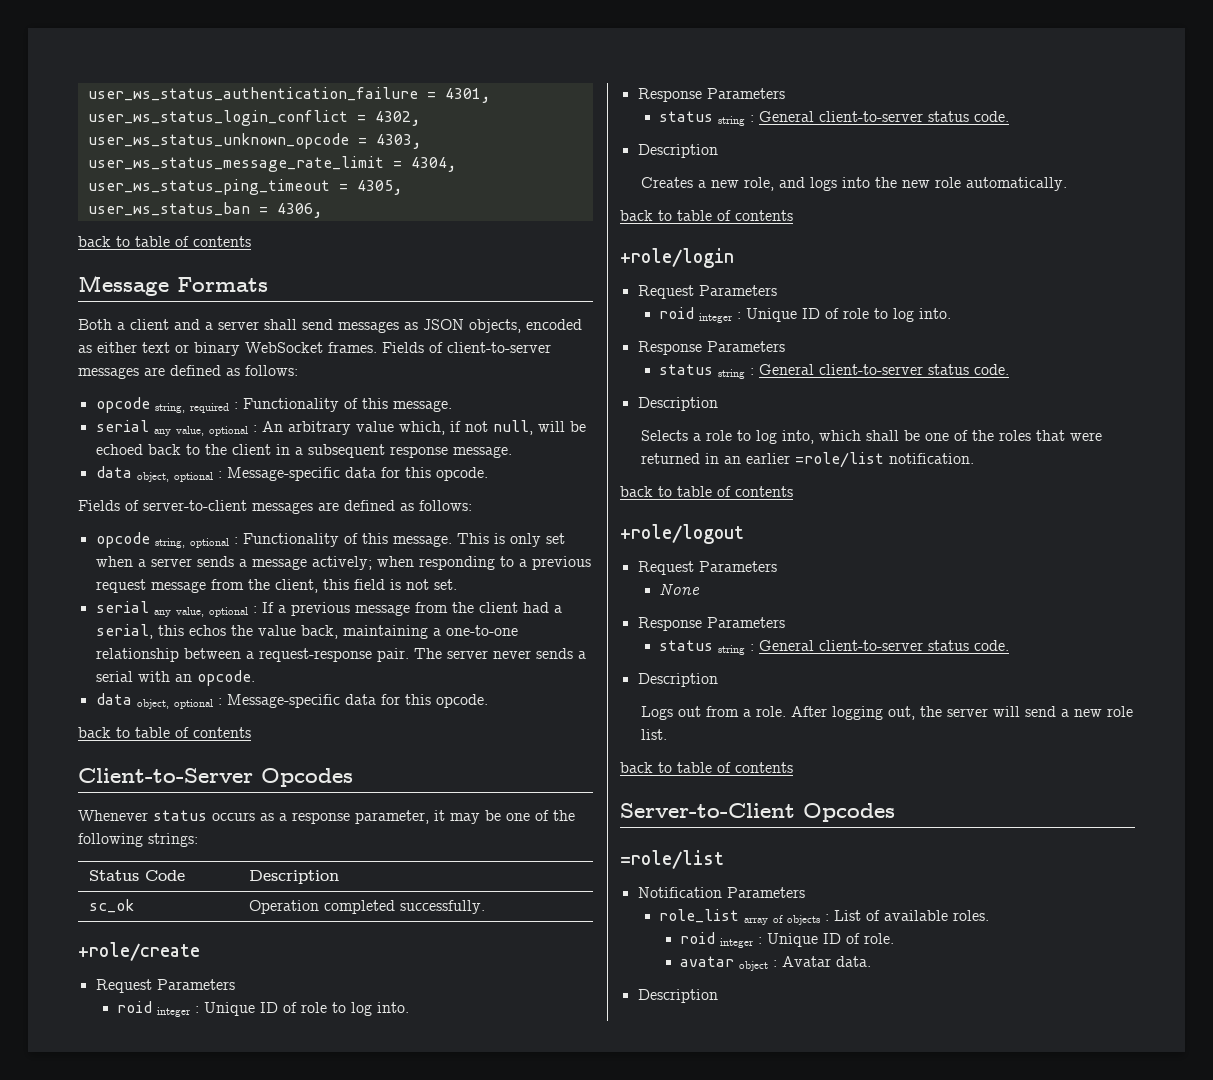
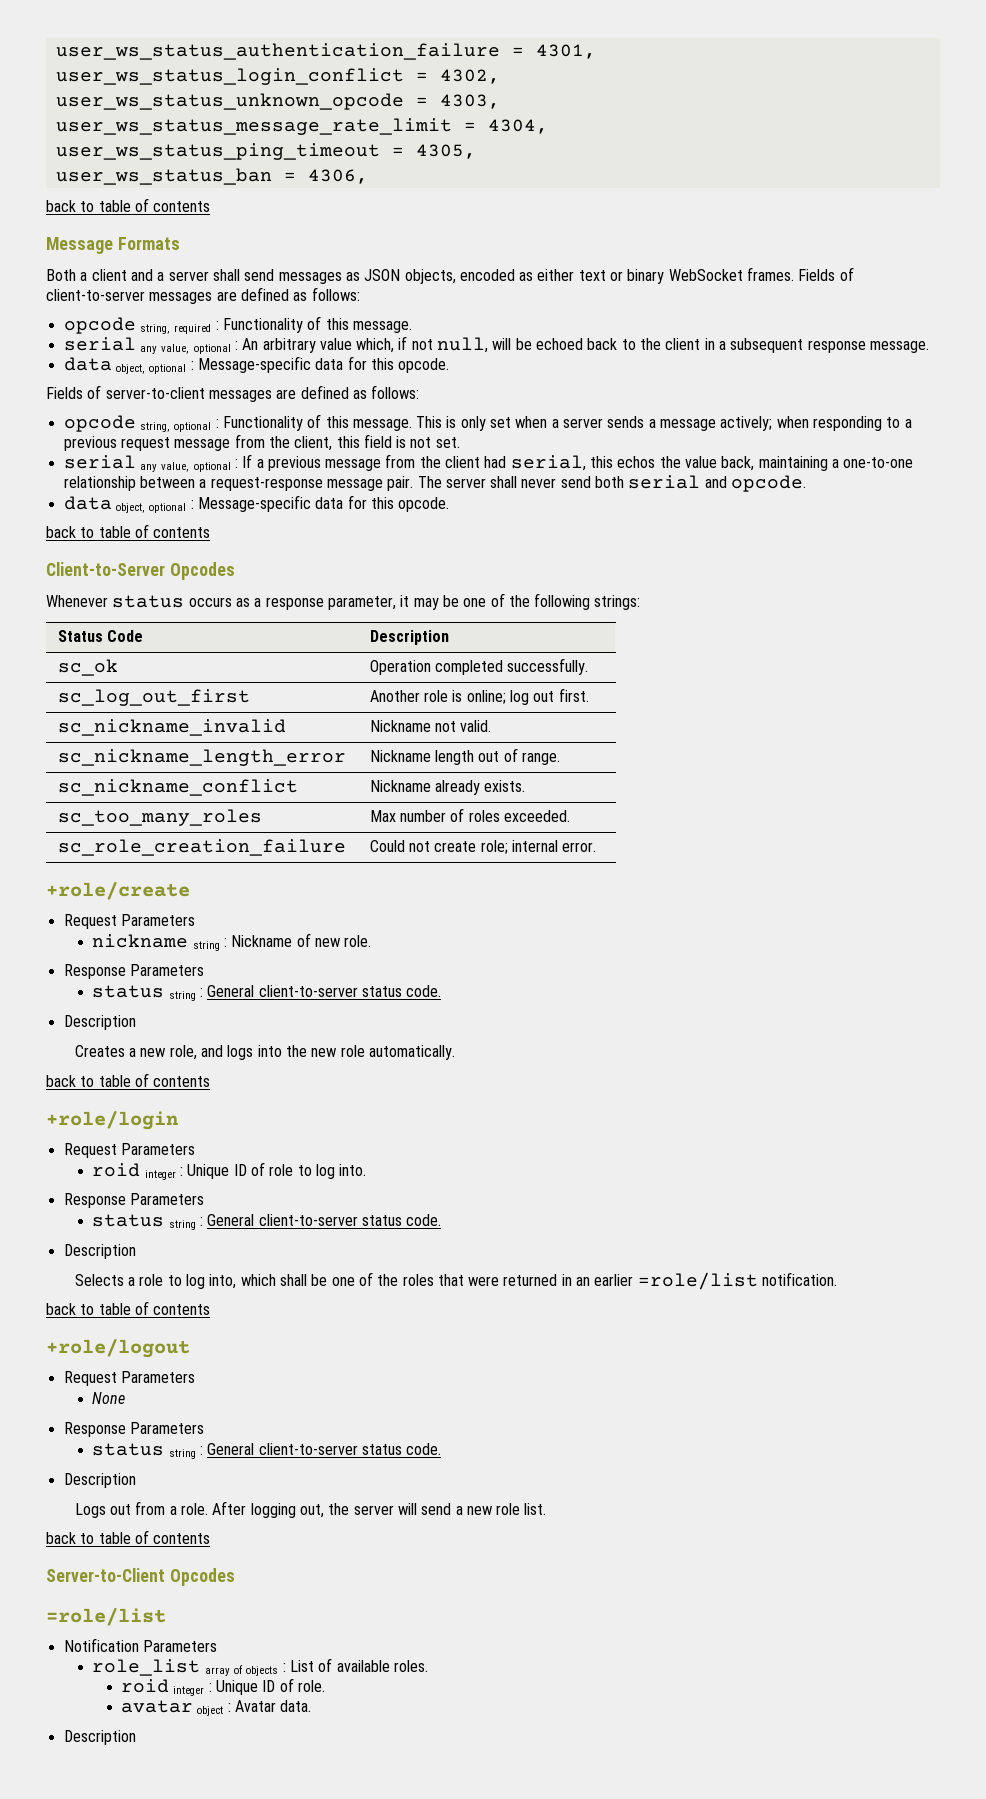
[553,605,562,613] a -> (507, 462) none
(372, 655) none -> [326,479,383,491] message
[492,648,586,659] [95,671,192,682] never sends a serial with an -> [490,475,727,489] shall never send both serial and
[78,942,200,961] [95,979,235,993] [116,1001,409,1017] // +role/create // Request Parameters // roid integer : Unique ID of role to log into. -> [57,689,250,706] [369,688,589,705] [57,719,286,736] [369,720,492,732] [57,749,346,766] [369,748,560,765] [57,779,298,796] [369,780,526,795] [57,809,262,826] [369,808,570,822] [57,839,346,856] [369,840,597,854] [46,882,190,900] [63,914,195,929] [92,933,372,951] // sc_log_out_first | Another role is online; log out first. // sc_nickname_invalid | Nickname not valid. // sc_nickname_length_error | Nickname length out of range. // sc_nickname_conflict | Nickname already exists. // sc_too_many_roles | Max number of roles exceeded. // sc_role_creation_failure | Could not create role; internal error. // +role/create // Request Parameters // nickname string : Nickname of new role.

